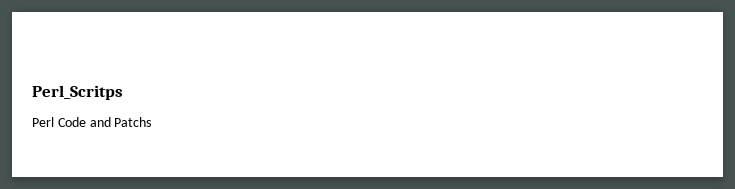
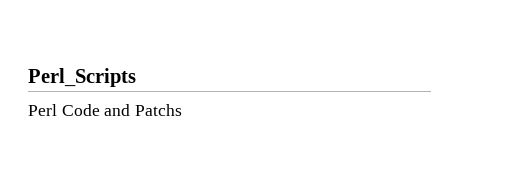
[32,85,123,100] Perl_Scritps -> [28,68,136,87] Perl_Scripts

